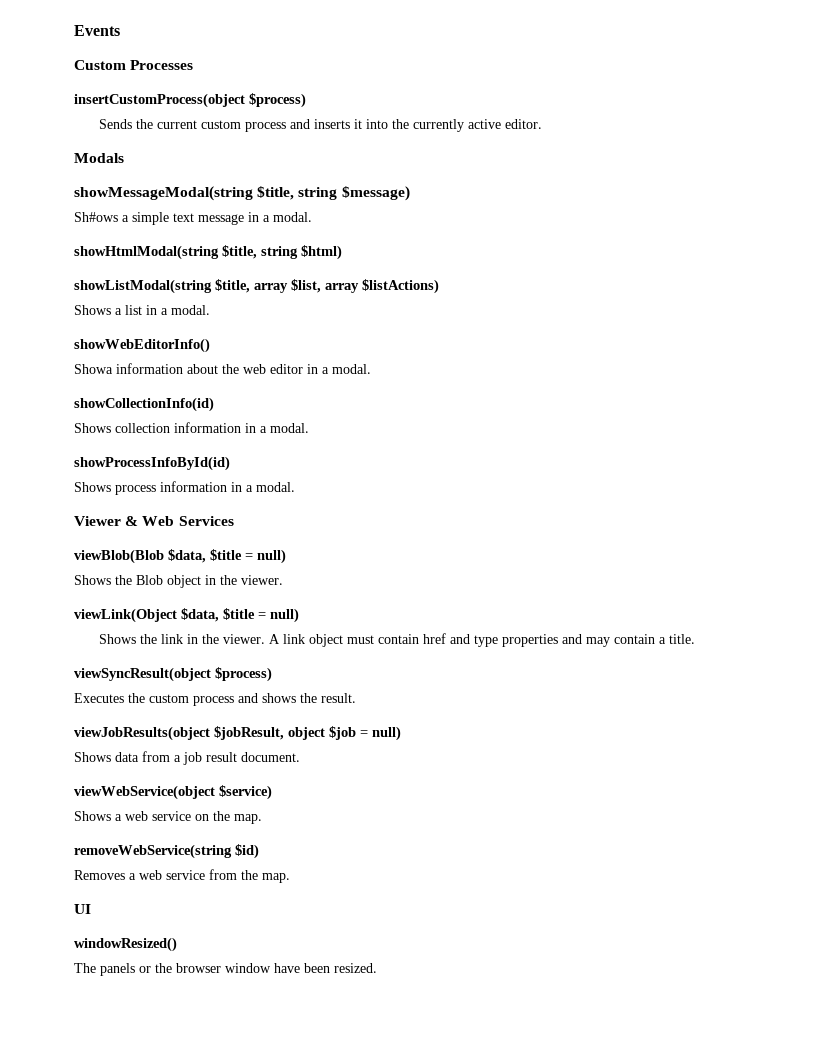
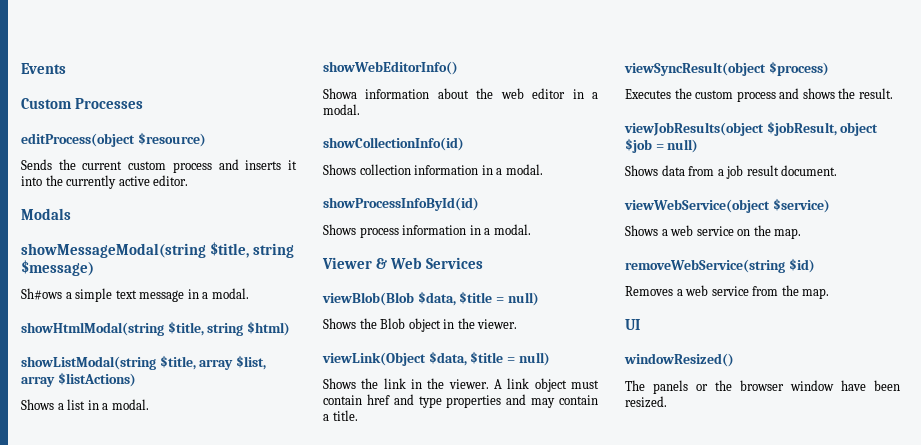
[74,93,306,108] insertCustomProcess(object $process) -> [21,132,206,147] editProcess(object $resource)

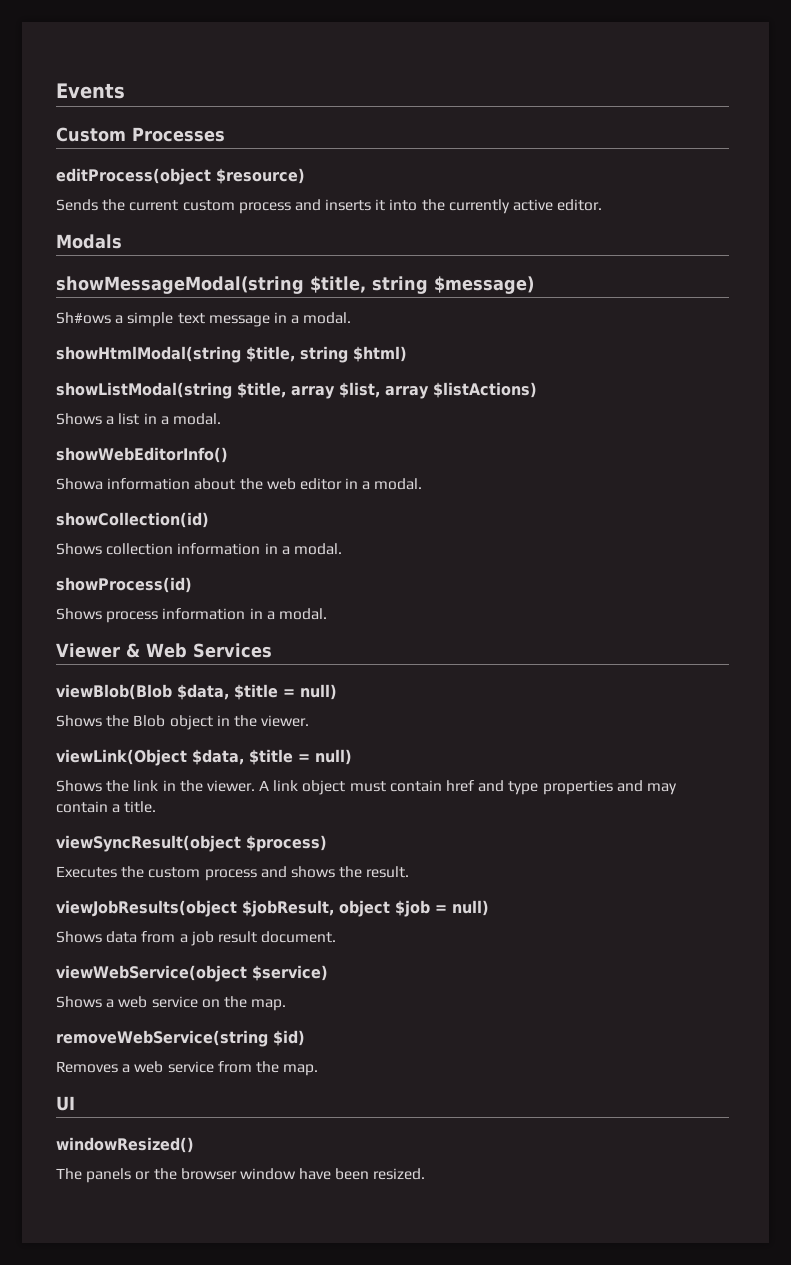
[323,137,464,151] showCollectionInfo(id) -> [56,512,209,528] showCollection(id)
[323,197,479,211] showProcessInfoById(id) -> [56,577,192,593] showProcess(id)

